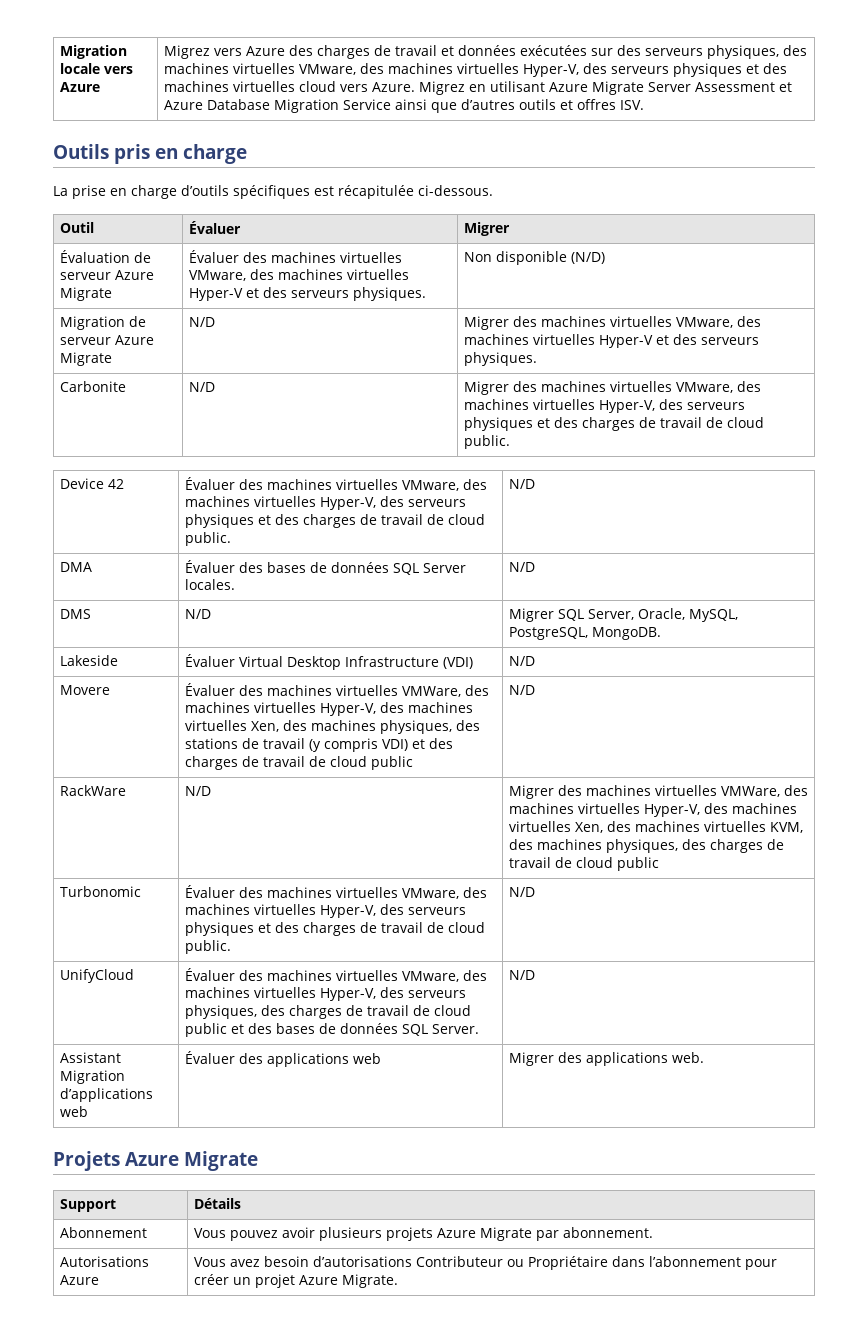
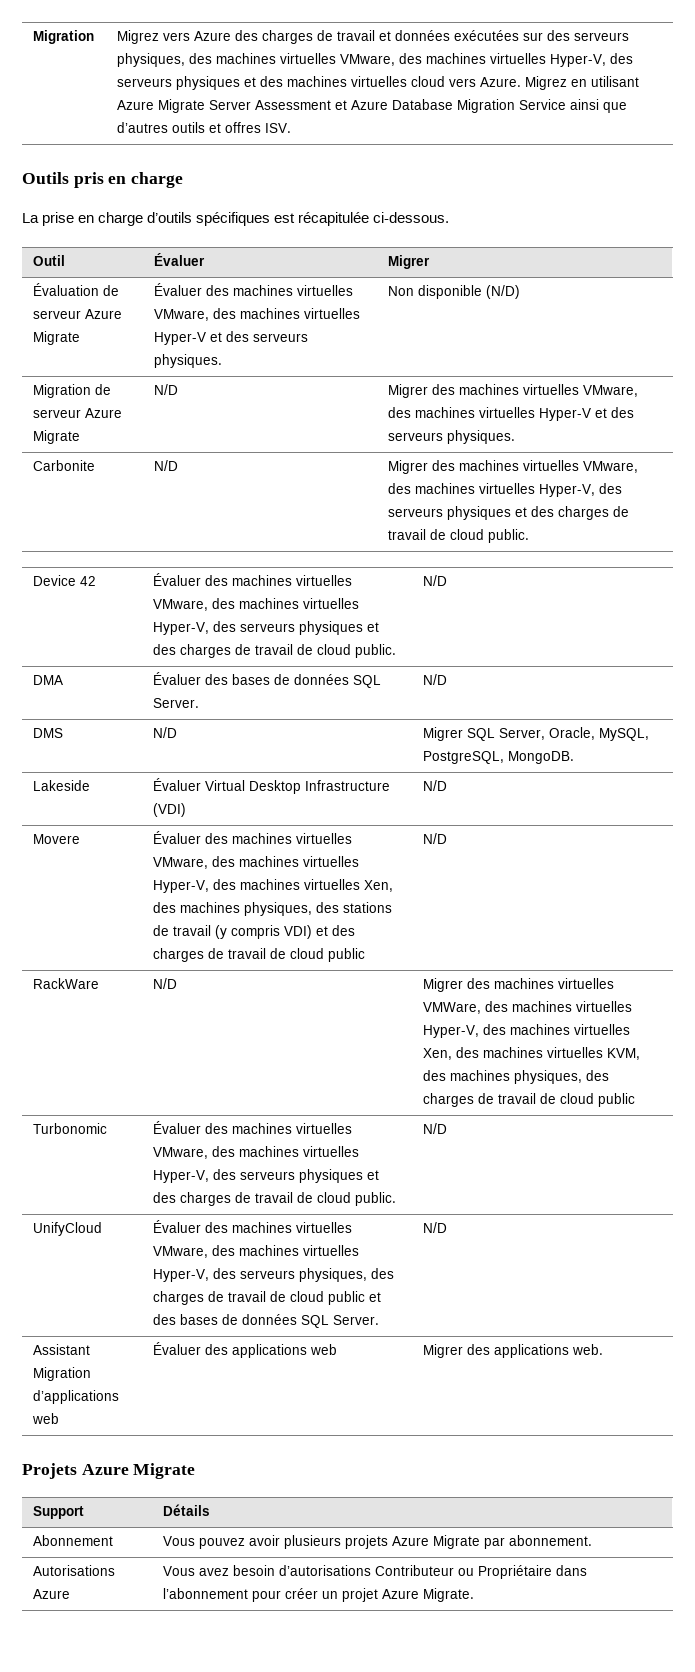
[59,45,127,59] [59,63,133,74] [59,82,100,92] Migration locale vers Azure -> [33,30,95,44] Migration
[422,563,466,573] [184,579,235,590] Server locales. -> [153,698,200,708] Server.
[401,686,461,697] VMWare, -> [153,857,209,869] VMware,

